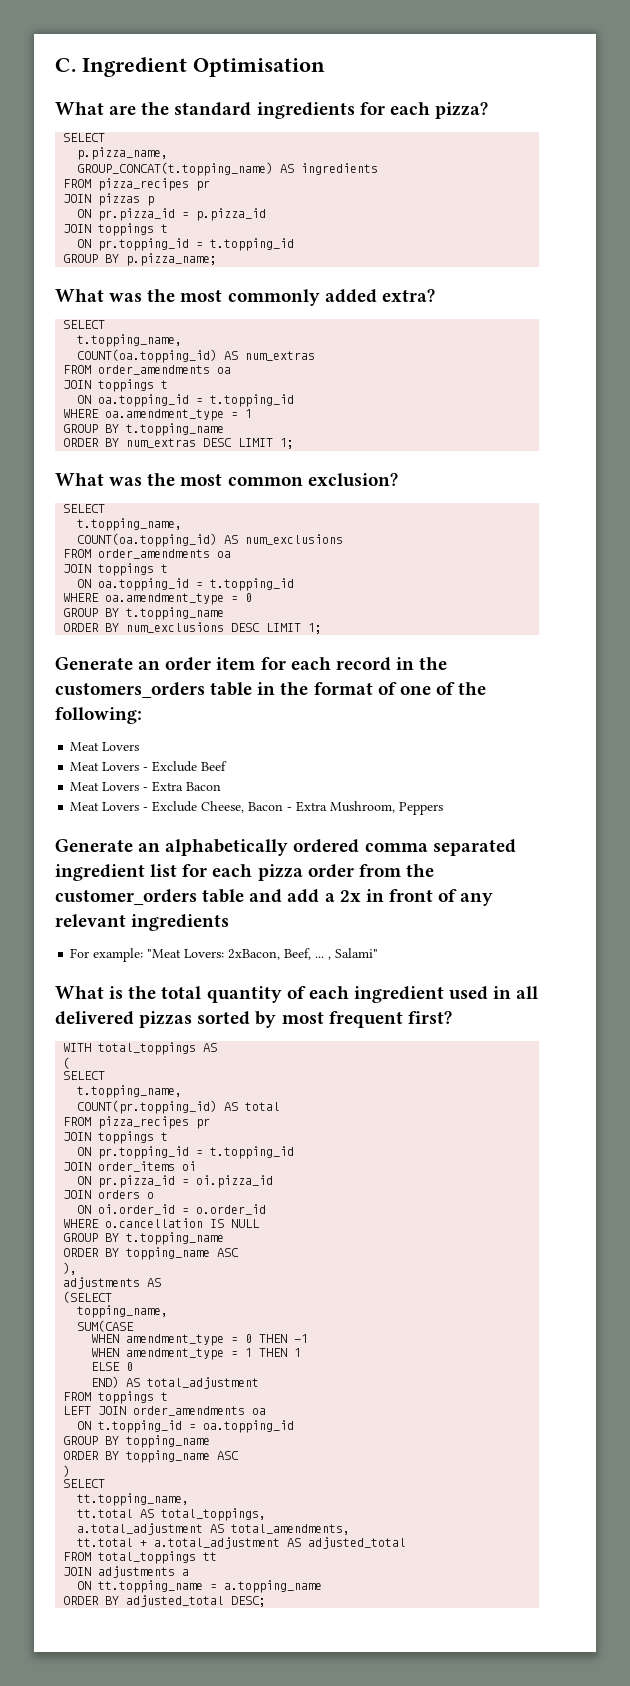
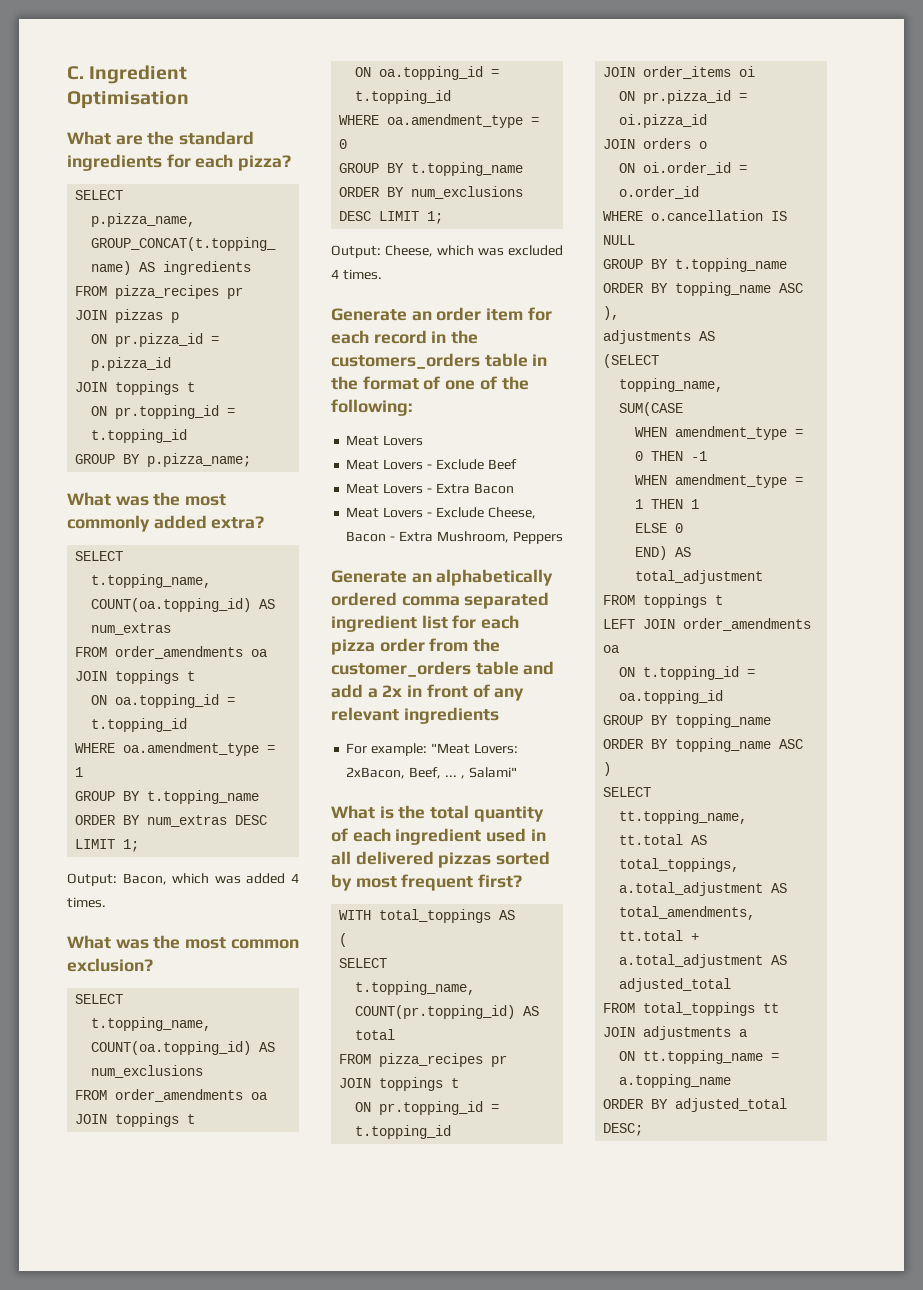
(295, 443) none -> [67,873,299,886] [67,897,106,908] // Output: Bacon, which was added 4 times.
(323, 628) none -> [331,245,563,258] [331,269,382,280] // Output: Cheese, which was excluded 4 times.

